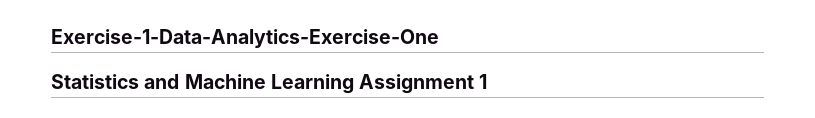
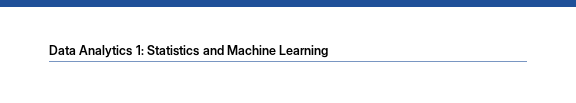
[51,29,439,48] Exercise-1-Data-Analytics-Exercise-One // -> [49,45,144,58] Data Analytics 1:
[359,74,488,94] Assignment 1 -> (329, 51) none

